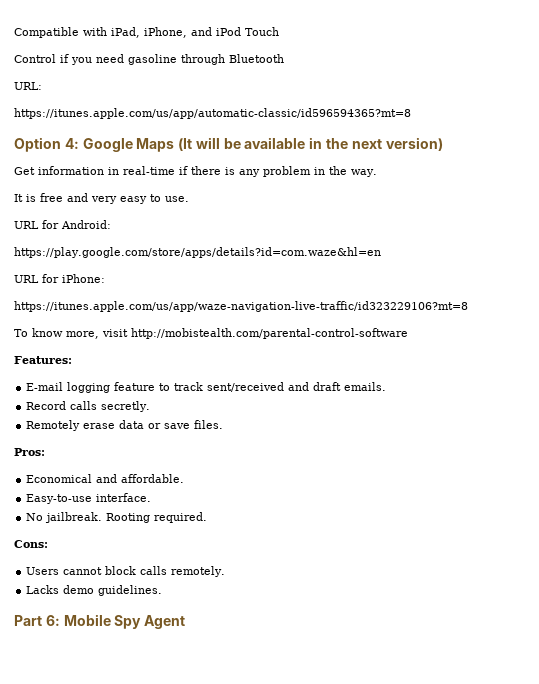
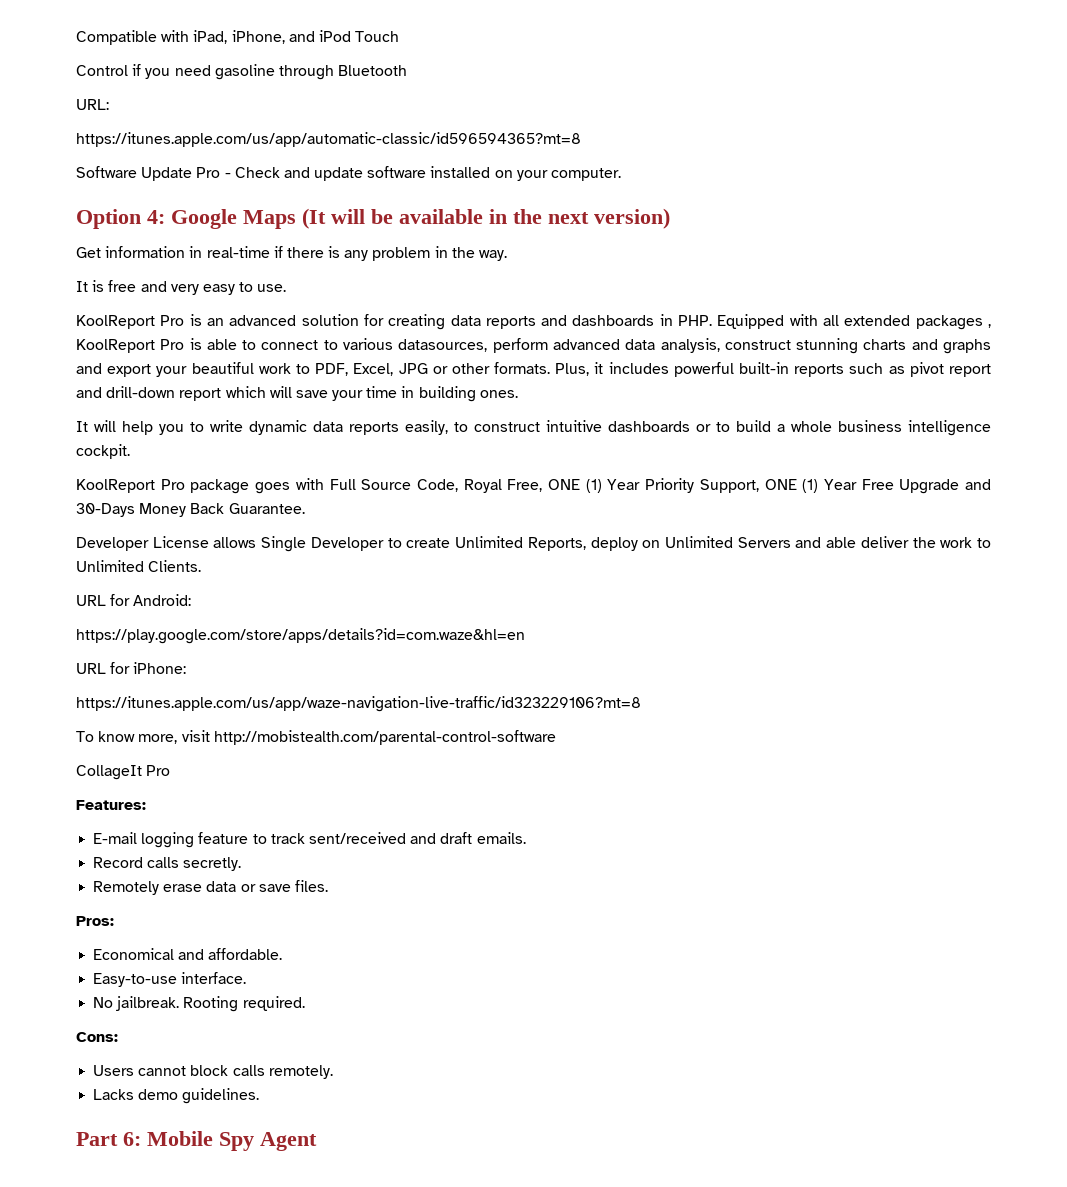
(411, 113) none -> [76,166,622,181] // Software Update Pro - Check and update software installed on your computer.
(189, 199) none -> [76,314,991,330] [76,338,991,354] [76,362,991,377] [76,386,518,402] [76,420,991,436] [76,444,130,459] [76,478,992,494] [76,503,305,517] [76,536,991,552] [76,560,202,572] // KoolReport Pro is an advanced solution for creating data reports and dashboards in PHP. Equipped with all extended packages , KoolReport Pro is able to connect to various datasources, perform advanced data analysis, construct stunning charts and graphs and export your beautiful work to PDF, Excel, JPG or other formats. Plus, it includes powerful built-in reports such as pivot report and drill-down report which will save your time in building ones. // It will help you to write dynamic data reports easily, to construct intuitive dashboards or to build a whole business intelligence cockpit. // KoolReport Pro package goes with Full Source Code, Royal Free, ONE (1) Year Priority Support, ONE (1) Year Free Upgrade and 30-Days Money Back Guarantee. // Developer License allows Single Developer to create Unlimited Reports, deploy on Unlimited Servers and able deliver the work to Unlimited Clients.
(408, 333) none -> [76,765,171,780] // CollageIt Pro

